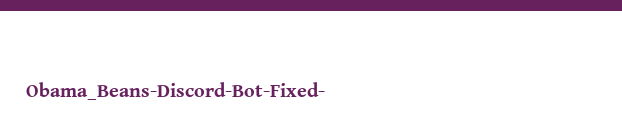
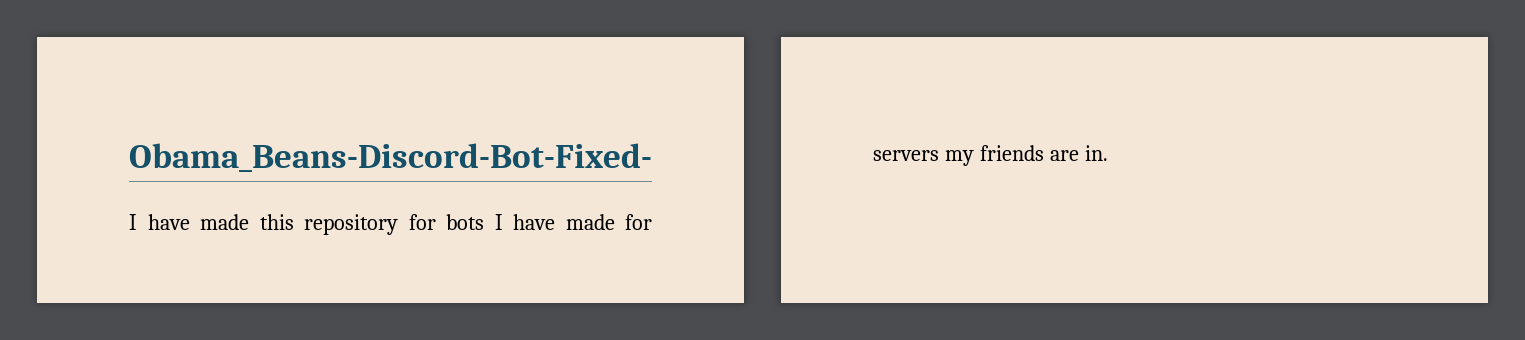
(325, 91) none -> [129,214,652,235] [873,145,1108,166] // I have made this repository for bots I have made for servers my friends are in.

